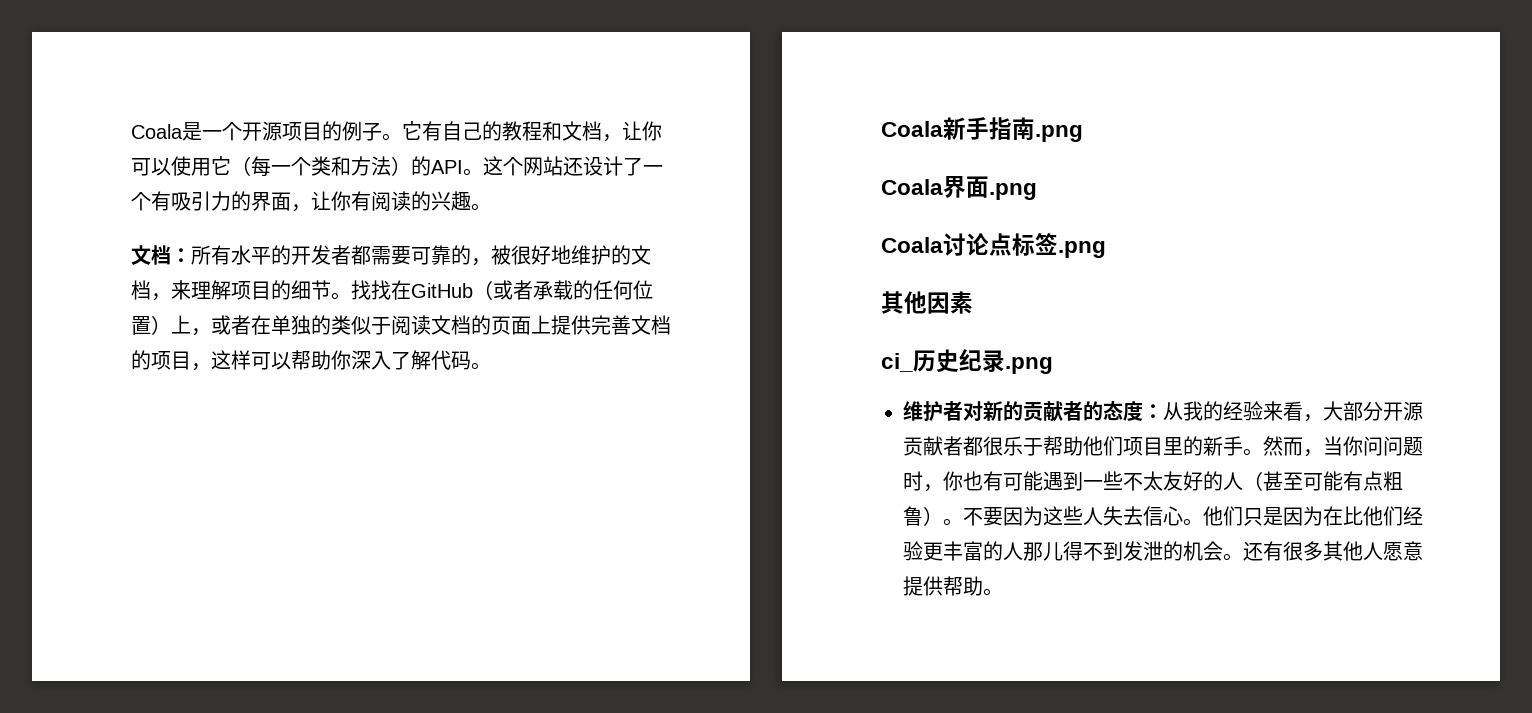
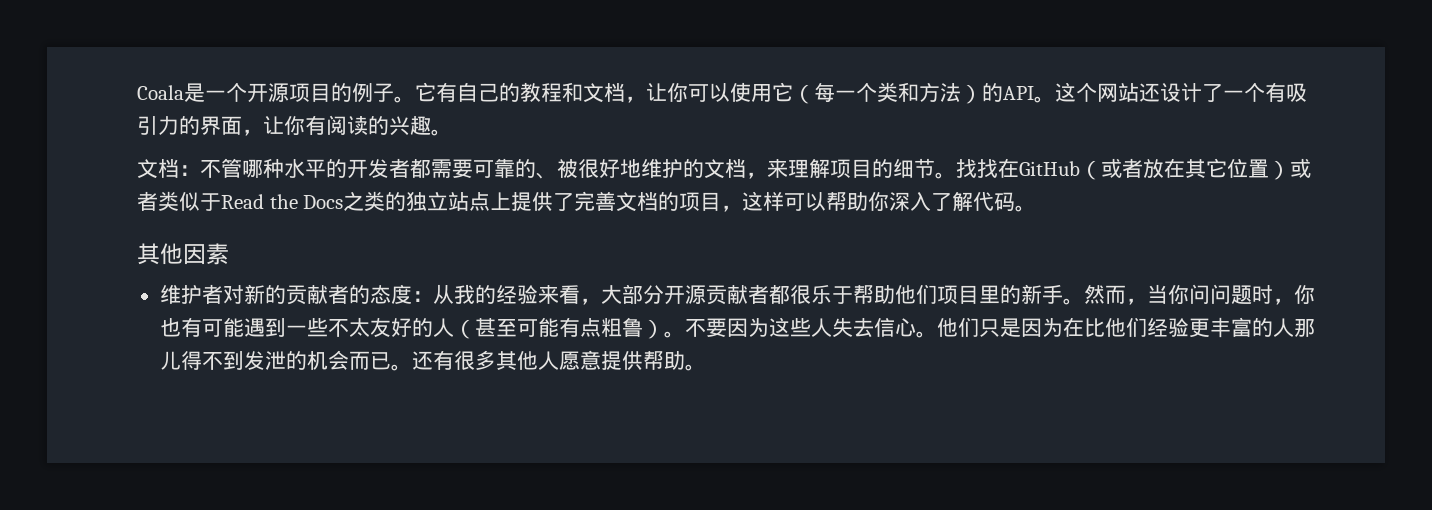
[191,245,231,265] 所有 -> [200,158,284,178] 不管哪种
[471,258,491,266] ， -> [536,172,557,179] 、
[533,280,653,300] [131,315,591,336] 承载的任何位置）上，或者在单独的类似于阅读文档的页面上提供 -> [1143,158,1311,180] [137,191,575,211] 放在其它位置）或者类似于Read the Docs之类的独立站点上提供了
[881,117,1083,142] [881,176,1037,200] [881,233,1106,258] [881,291,973,314] [881,349,1053,374] Coala新手指南.png // Coala界面.png // Coala讨论点标签.png // 其他因素 // ci_历史纪录.png -> [137,243,229,265] 其他因素
(1223, 551) none -> [348,351,391,370] 而已

